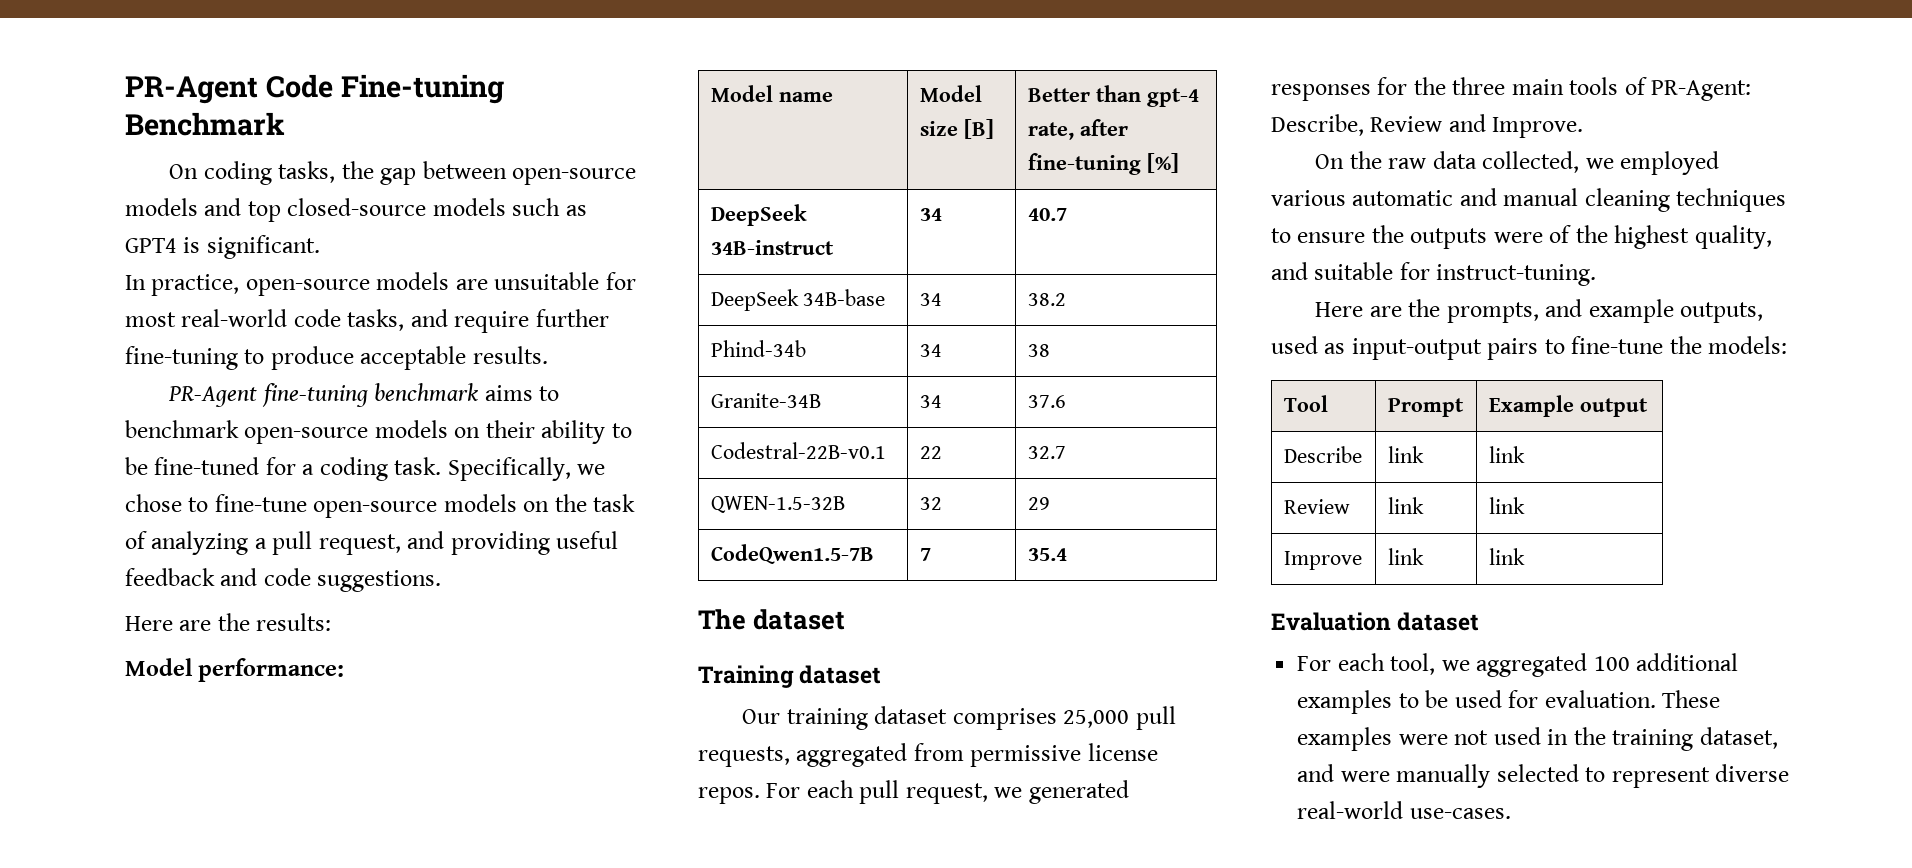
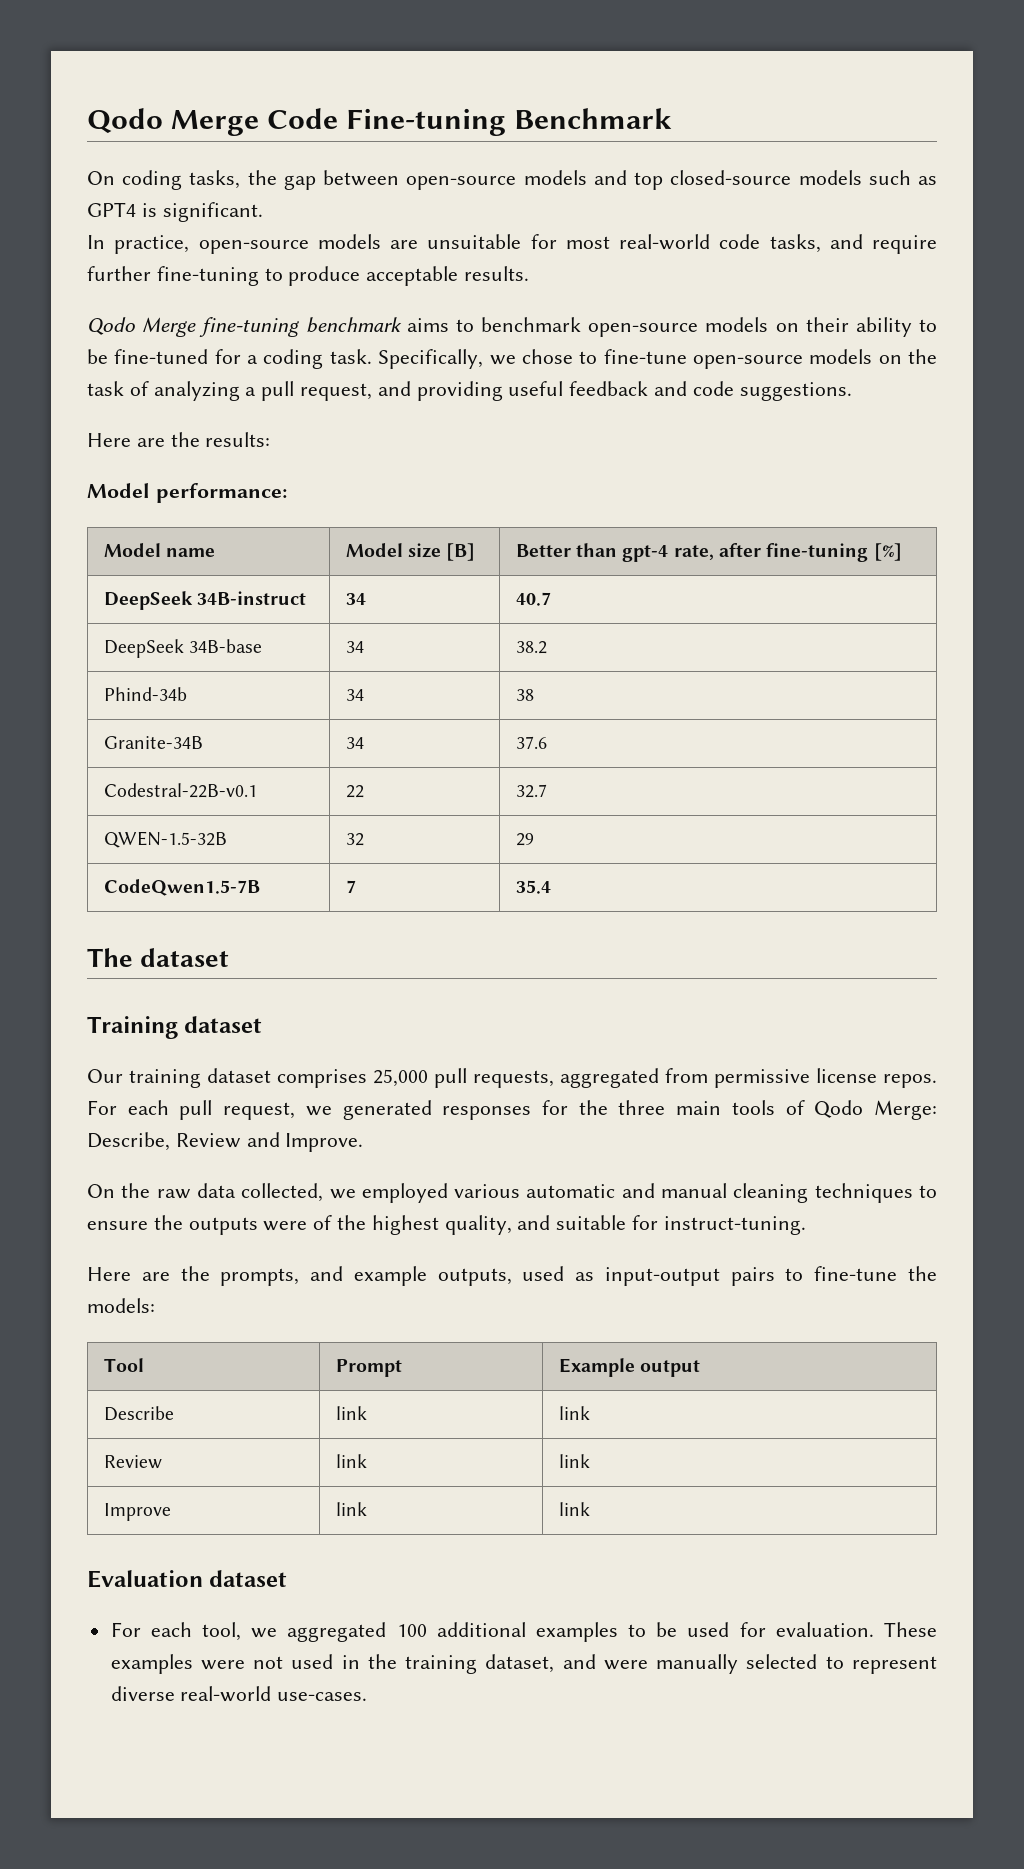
[125,76,258,104] PR-Agent -> [87,108,260,136] Qodo Merge
[168,386,258,407] PR-Agent -> [87,317,197,337] Qodo Merge
[1651,80,1752,101] PR-Agent: -> [814,1100,937,1120] Qodo Merge:

